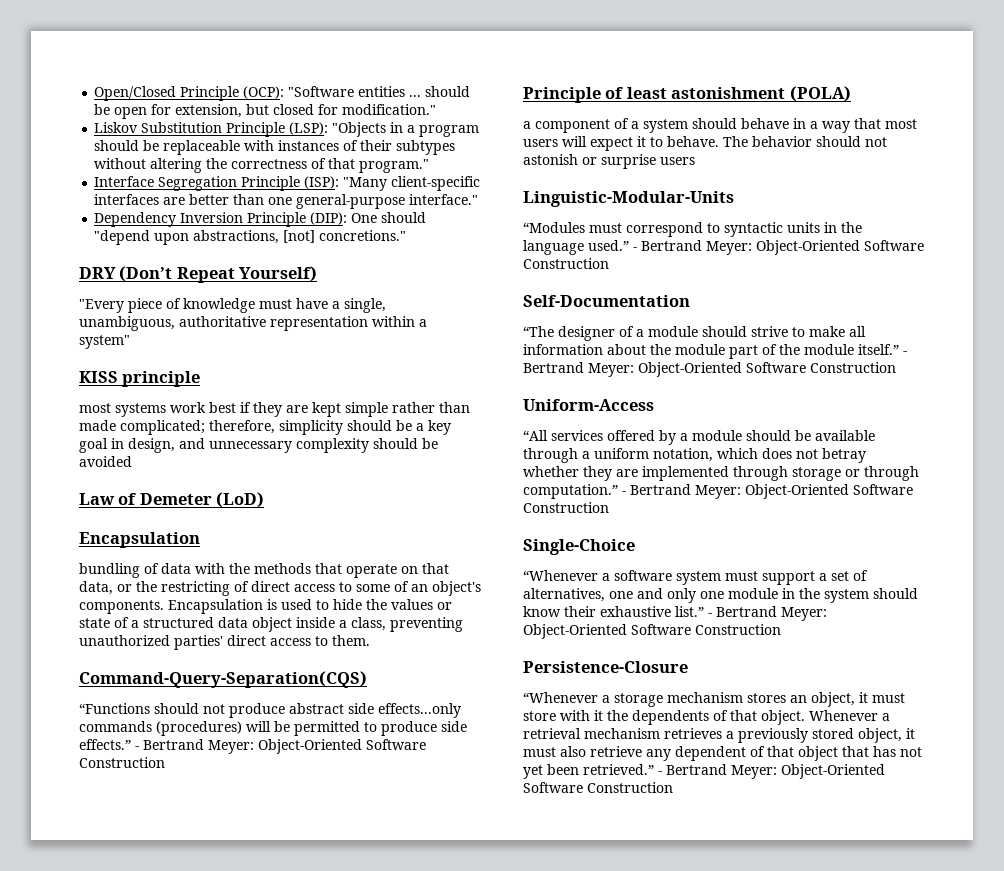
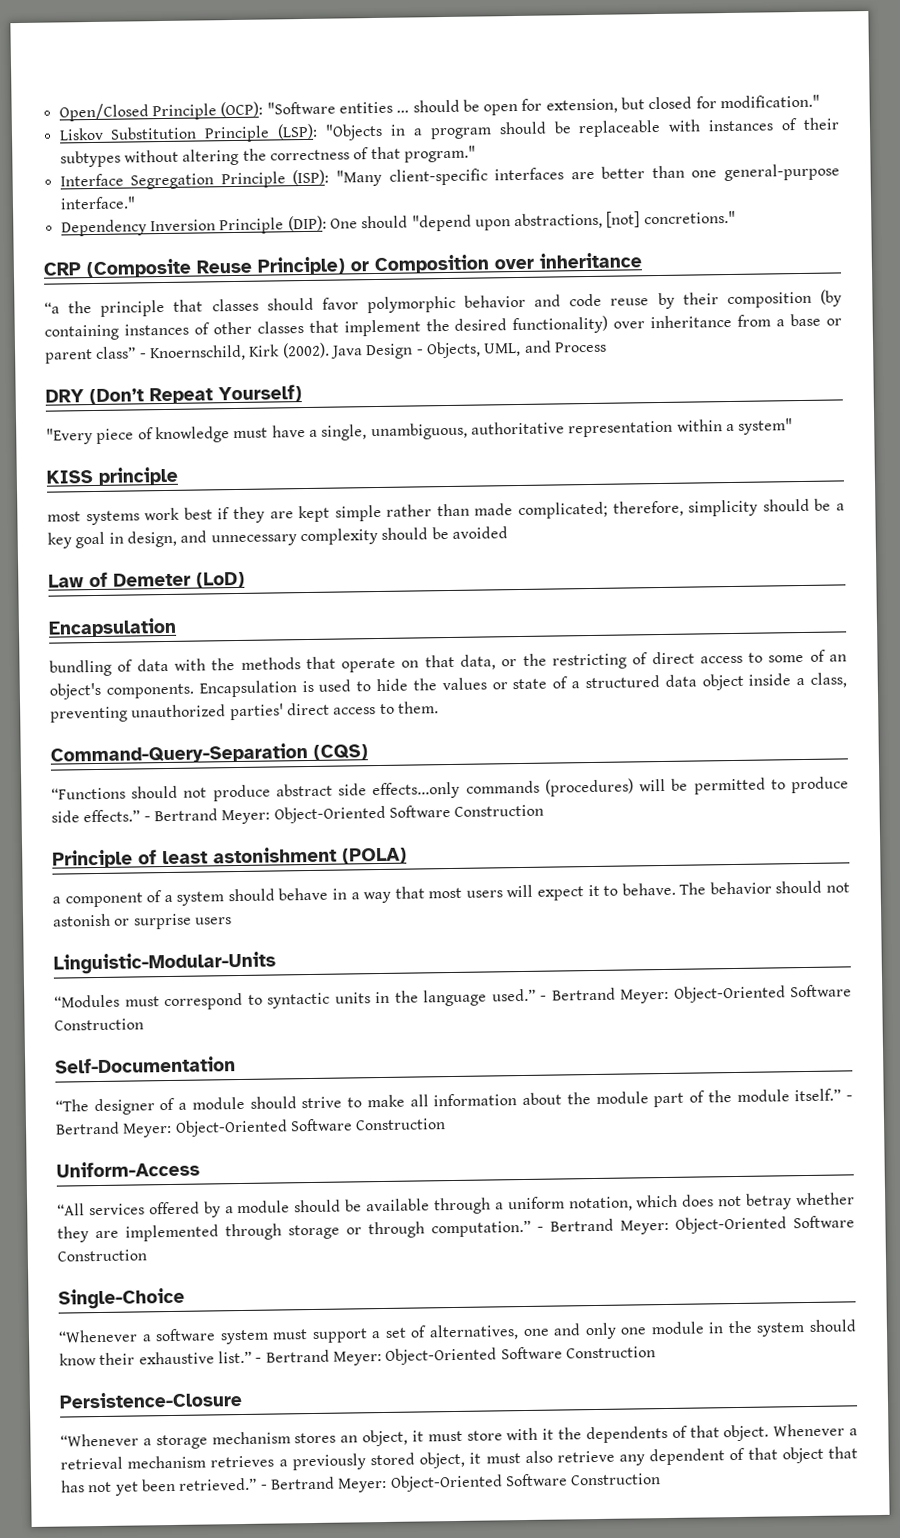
(407, 235) none -> [43,252,642,279] [44,289,842,317] [44,313,843,341] [45,340,607,364] // CRP (Composite Reuse Principle) or Composition over inheritance // “a the principle that classes should favor polymorphic behavior and code reuse by their composition (by containing instances of other classes that implement the desired functionality) over inheritance from a base or parent class” - Knoernschild, Kirk (2002). Java Design - Objects, UML, and Process
[79,671,367,688] Command-Query-Separation(CQS) -> [50,743,368,765] Command-Query-Separation (CQS)

